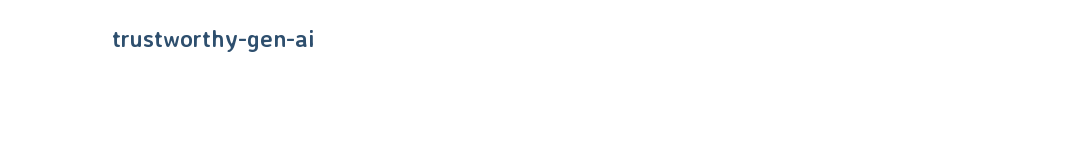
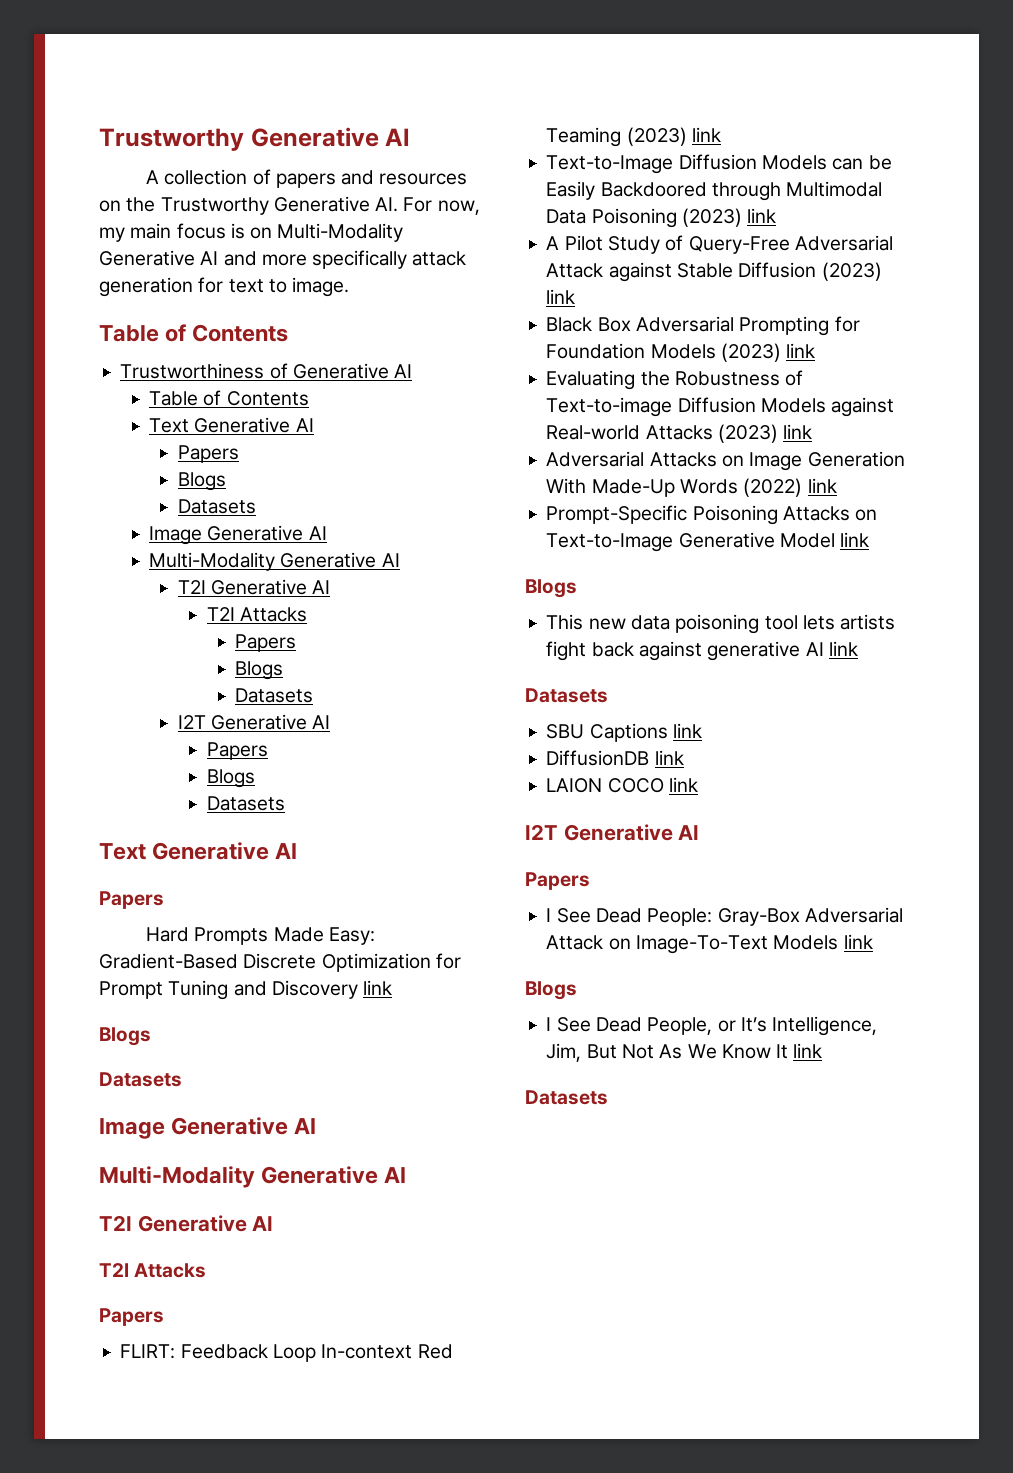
[112,30,315,52] trustworthy-gen-ai -> [99,127,411,151] [146,169,468,188] [99,196,480,215] [99,223,404,242] [99,250,467,269] [99,277,350,297] [99,324,289,342] [120,363,413,379] [149,390,309,406] [149,417,314,433] [177,445,239,463] [177,472,226,491] [177,499,256,514] [149,525,327,545] [149,552,400,571] [177,579,331,595] [206,607,307,622] [235,634,297,652] [235,661,284,680] [235,688,314,703] [177,714,331,730] [206,742,268,760] [206,769,255,788] [206,796,285,811] [99,842,298,860] [99,891,164,909] [146,927,375,945] [99,953,461,972] [99,980,393,1000] [99,1027,151,1046] [99,1072,182,1087] [99,1117,317,1139] [99,1166,407,1188] [99,1215,274,1232] [99,1263,207,1278] [99,1308,164,1326] [120,1344,453,1362] [546,127,721,147] [546,154,892,174] [546,181,883,201] [546,208,777,228] [546,235,893,254] [546,262,882,282] [546,289,576,304] [546,316,860,336] [546,343,816,362] [546,370,804,390] [546,397,895,417] [546,424,813,443] [546,451,905,471] [546,478,837,497] [546,505,878,525] [546,532,870,552] [525,579,577,598] [546,614,896,634] [546,641,858,661] [525,688,608,703] [546,723,702,742] [546,750,684,766] [546,777,698,793] [525,824,700,841] [525,872,590,890] [546,907,903,926] [546,934,873,954] [525,981,577,1000] [546,1016,878,1036] [546,1043,823,1062] [525,1090,608,1105] Trustworthy Generative AI // A collection of papers and resources on the Trustworthy Generative AI. For now, my main focus is on Multi-Modality Generative AI and more specifically attack generation for text to image. // Table of Contents // Trustworthiness of Generative AI // Table of Contents // Text Generative AI // Papers // Blogs // Datasets // Image Generative AI // Multi-Modality Generative AI // T2I Generative AI // T2I Attacks // Papers // Blogs // Datasets // I2T Generative AI // Papers // Blogs // Datasets // Text Generative AI // Papers // Hard Prompts Made Easy: Gradient-Based Discrete Optimization for Prompt Tuning and Discovery link // Blogs // Datasets // Image Generative AI // Multi-Modality Generative AI // T2I Generative AI // T2I Attacks // Papers // FLIRT: Feedback Loop In-context Red Teaming (2023) link // Text-to-Image Diffusion Models can be Easily Backdoored through Multimodal Data Poisoning (2023) link // A Pilot Study of Query-Free Adversarial Attack against Stable Diffusion (2023) link // Black Box Adversarial Prompting for Foundation Models (2023) link // Evaluating the Robustness of Text-to-image Diffusion Models against Real-world Attacks (2023) link // Adversarial Attacks on Image Generation With Made-Up Words (2022) link // Prompt-Specific Poisoning Attacks on Text-to-Image Generative Model link // Blogs // This new data poisoning tool lets artists fight back against generative AI link // Datasets // SBU Captions link // DiffusionDB link // LAION COCO link // I2T Generative AI // Papers // I See Dead People: Gray-Box Adversarial Attack on Image-To-Text Models link // Blogs // I See Dead People, or It’s Intelligence, Jim, But Not As We Know It link // Datasets

